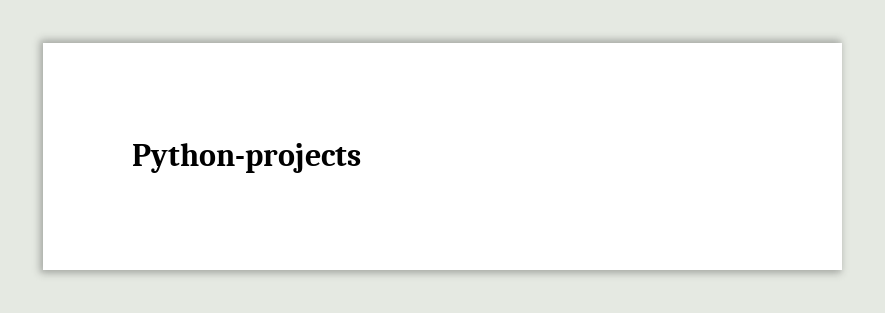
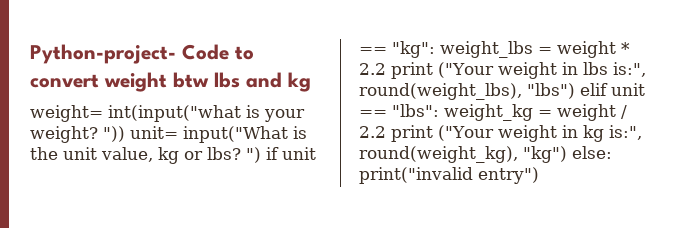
[132,143,361,173] Python-projects -> [30,44,254,64] [30,72,311,92] [30,105,305,122] [30,126,307,143] [30,147,316,164] [359,41,630,58] [359,62,646,79] [359,83,645,100] [359,104,627,121] [359,125,642,142] [359,146,612,163] [359,167,539,184] Python-project- Code to convert weight btw lbs and kg // weight= int(input("what is your weight? ")) unit= input("What is the unit value, kg or lbs? ") if unit == "kg": weight_lbs = weight * 2.2 print ("Your weight in lbs is:", round(weight_lbs), "lbs") elif unit == "lbs": weight_kg = weight / 2.2 print ("Your weight in kg is:", round(weight_kg), "kg") else: print("invalid entry")

